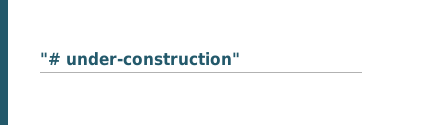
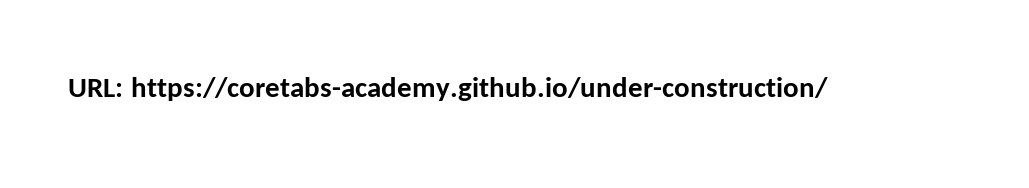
[40,52,240,66] "# under-construction" -> [68,77,828,101] URL: https://coretabs-academy.github.io/under-construction/

